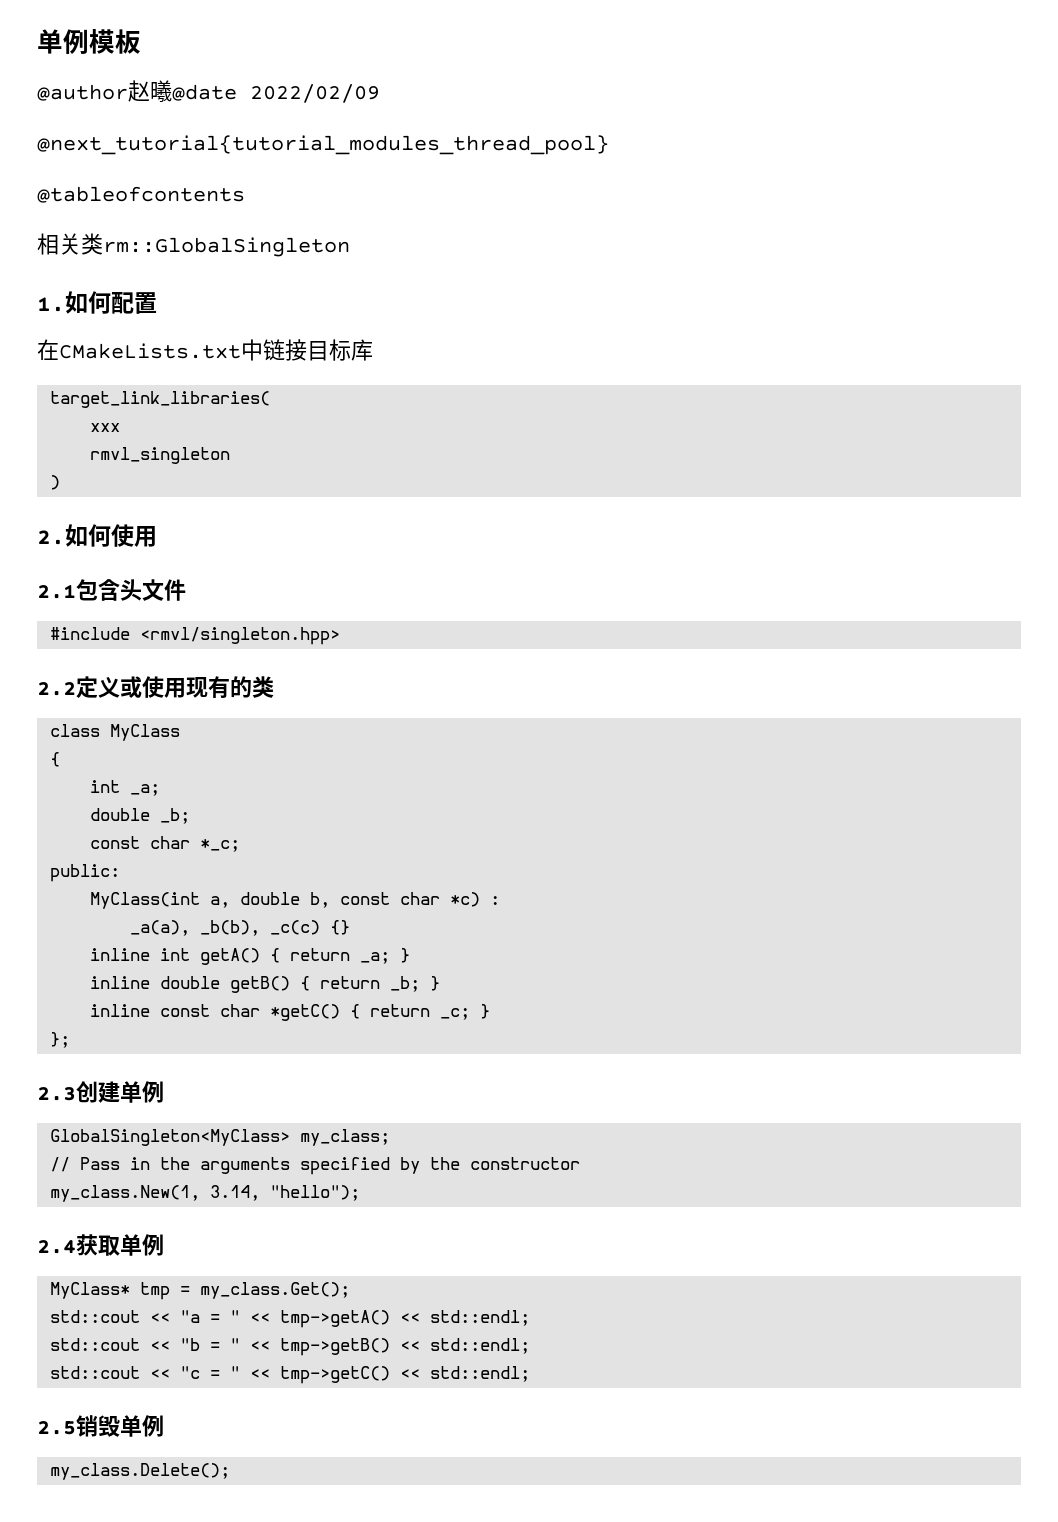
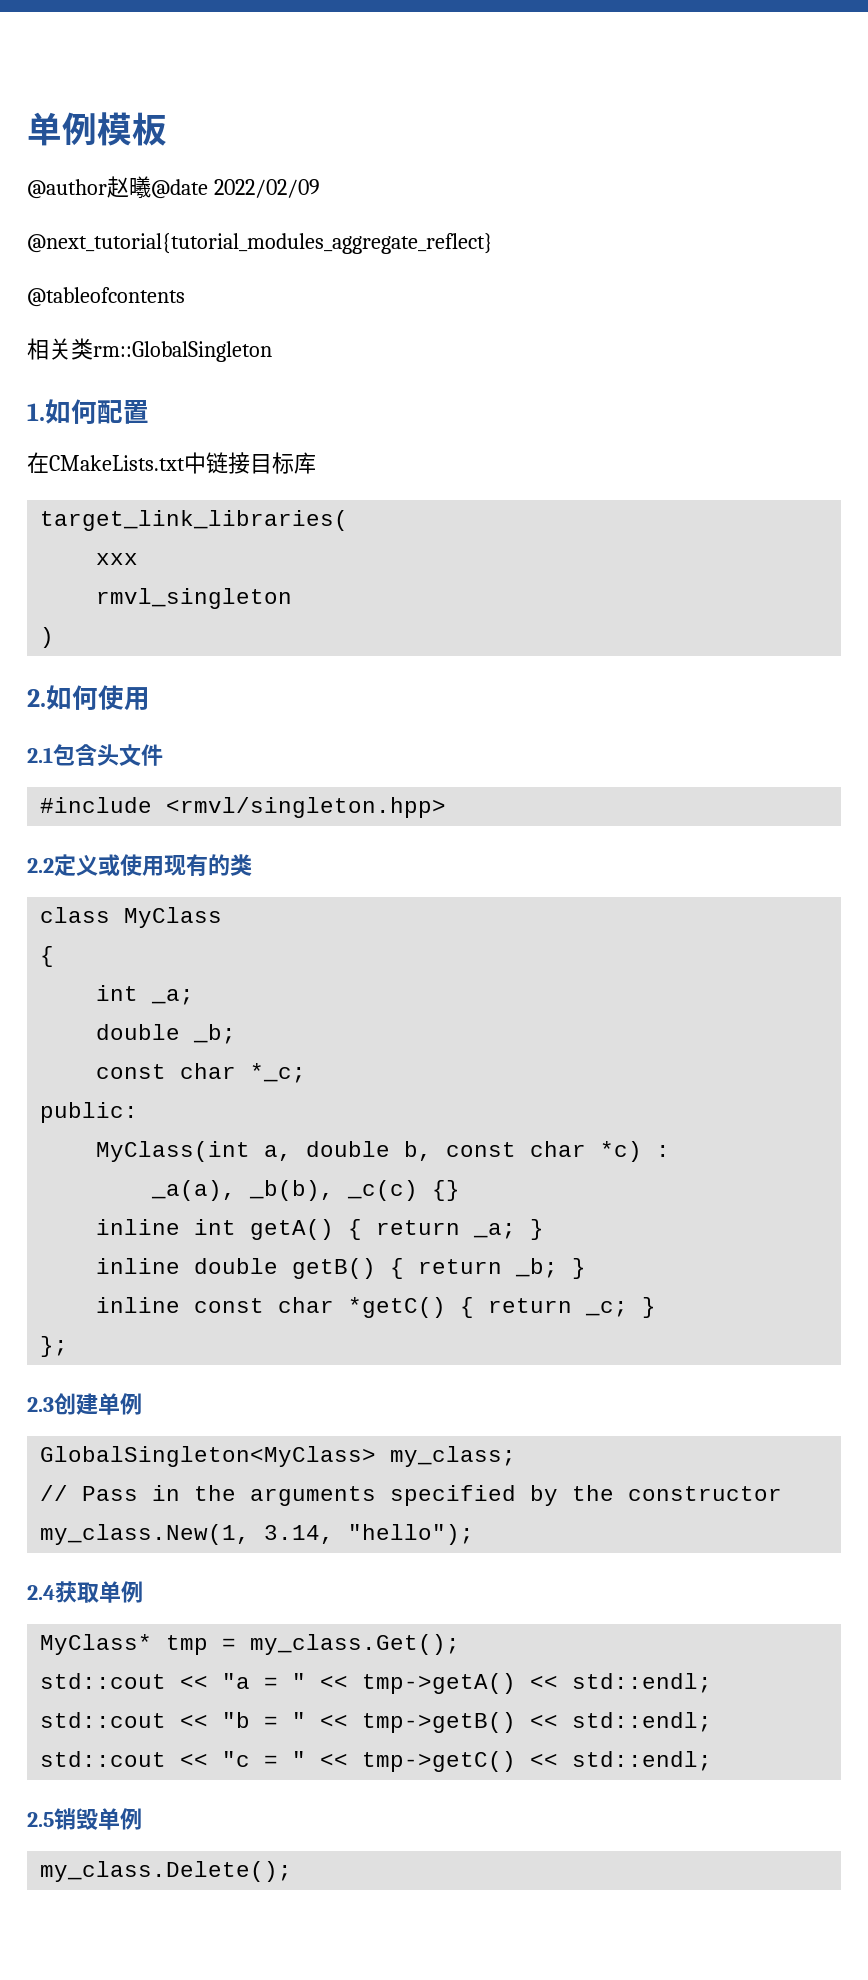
[37,135,609,155] @next_tutorial{tutorial_modules_thread_pool} -> [27,233,493,254] @next_tutorial{tutorial_modules_aggregate_reflect}

